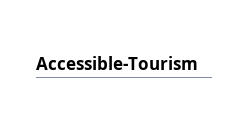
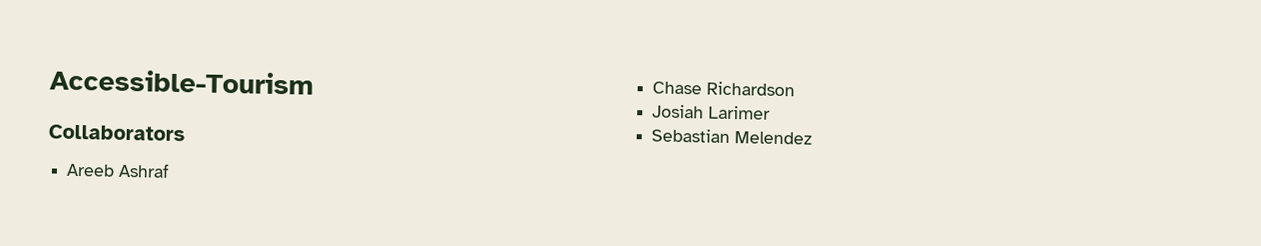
(198, 63) none -> [48,124,185,142] [66,162,171,178] [652,81,796,97] [652,104,772,120] [651,128,813,145] // Collaborators // Areeb Ashraf // Chase Richardson // Josiah Larimer // Sebastian Melendez

